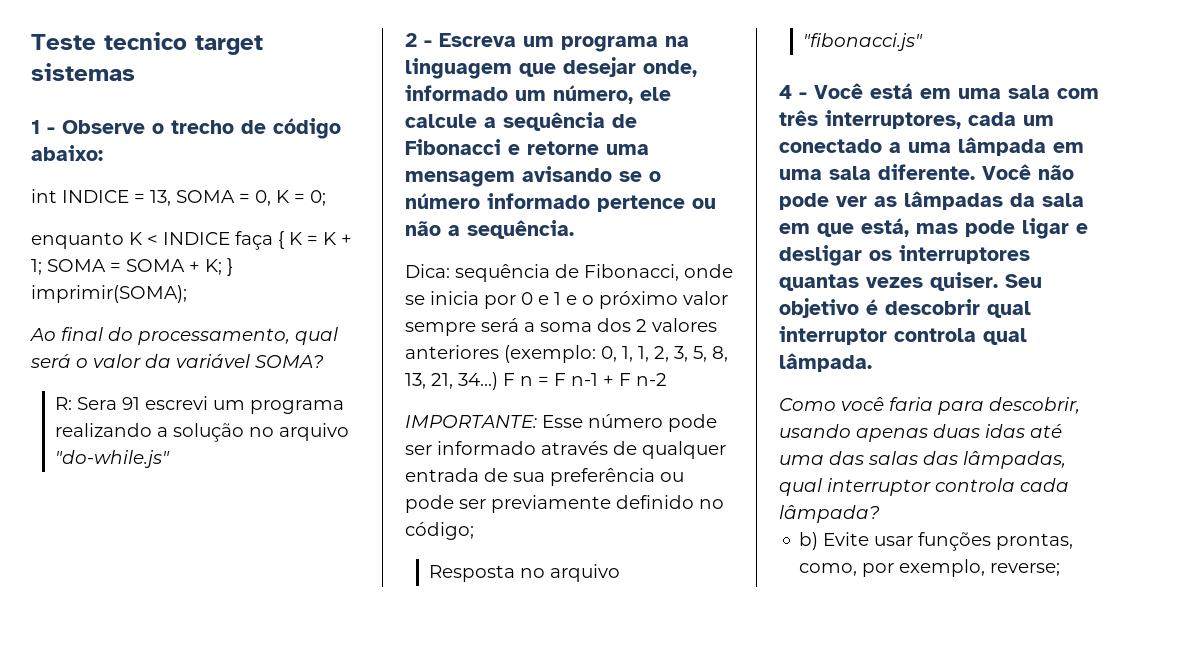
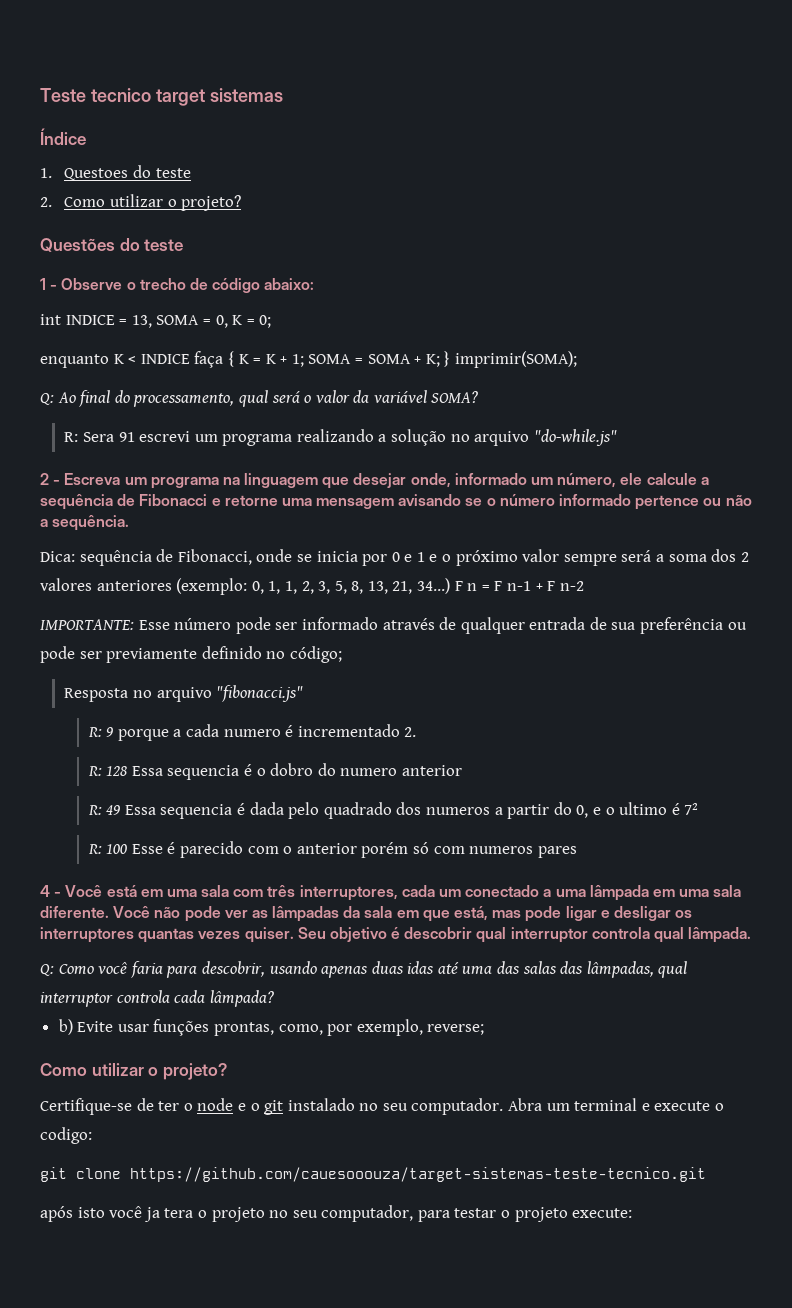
(135, 72) none -> [40,128,86,145] [40,165,191,180] [40,194,242,211] [40,238,184,252] // Índice // 1. Questoes do teste // 2. Como utilizar o projeto? // Questões do teste
(187, 294) none -> [40,393,54,405] Q:
(923, 42) none -> [87,724,417,741] [87,763,462,780] [87,802,699,819] [87,841,577,858] // R: 9 porque a cada numero é incrementado 2. // R: 128 Essa sequencia é o dobro do numero anterior // R: 49 Essa sequencia é dada pelo quadrado dos numeros a partir do 0, e o ultimo é 7² // R: 100 Esse é parecido com o anterior porém só com numeros pares
(872, 362) none -> [40,964,54,976] Q:
(1061, 569) none -> [40,1063,227,1080] [40,1098,725,1115] [40,1127,92,1144] [40,1167,706,1182] [40,1205,633,1222] // Como utilizar o projeto? // Certifique-se de ter o node e o git instalado no seu computador. Abra um terminal e execute o codigo: // git clone https://github.com/cauesooouza/target-sistemas-teste-tecnico.git // após isto você ja tera o projeto no seu computador, para testar o projeto execute:

